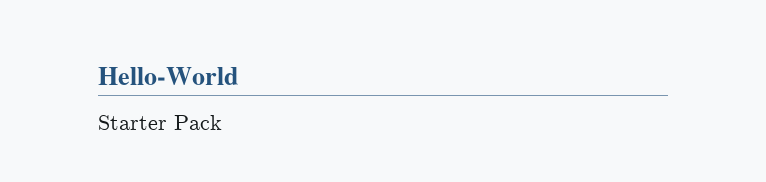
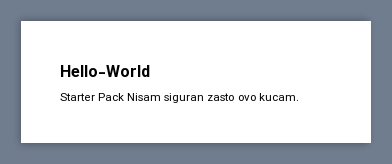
(222, 122) none -> [127,93,299,103] Nisam siguran zasto ovo kucam.

